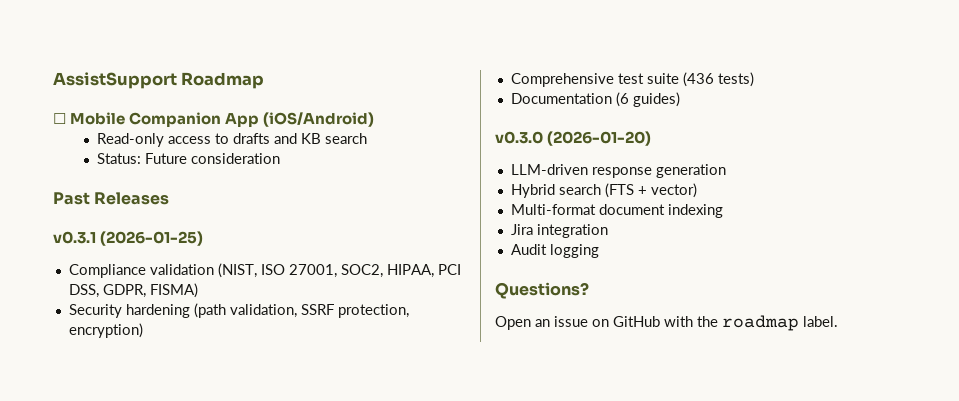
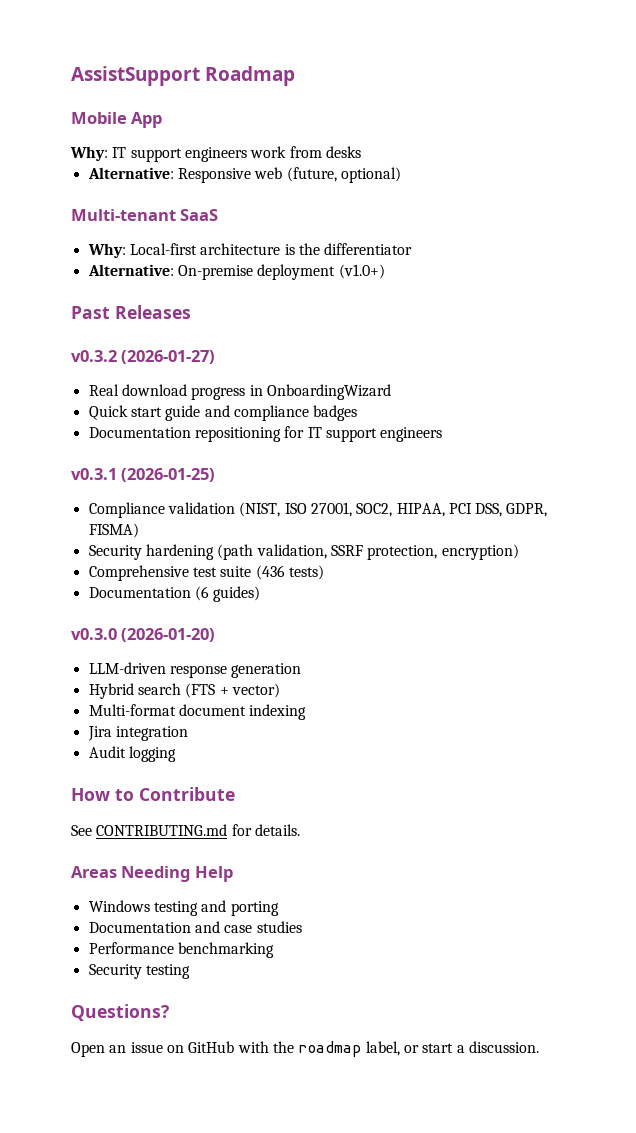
[53,112,375,127] [96,133,367,147] [96,153,280,164] [53,192,170,205] ☐ Mobile Companion App (iOS/Android) // Read-only access to drafts and KB search // Status: Future consideration // Past Releases -> [71,112,163,128] [70,146,361,162] [87,167,401,183] [71,209,219,221] [87,243,413,258] [87,264,385,280] [71,305,191,319] [71,350,216,364] [88,384,391,400] [88,405,358,421] [88,426,443,442] Mobile App // Why: IT support engineers work from desks // Alternative: Responsive web (future, optional) // Multi-tenant SaaS // Why: Local-first architecture is the differentiator // Alternative: On-premise deployment (v1.0+) // Past Releases // v0.3.2 (2026-01-27) // Real download progress in OnboardingWizard // Quick start guide and compliance badges // Documentation repositioning for IT support engineers
(599, 251) none -> [71,787,235,801] [71,824,300,836] [71,866,233,882] [88,900,279,916] [88,921,302,933] [88,942,274,958] [88,964,190,979] // How to Contribute // See CONTRIBUTING.md for details. // Areas Needing Help // Windows testing and porting // Documentation and case studies // Performance benchmarking // Security testing
[803,316,838,327] label. -> [365,1041,539,1056] label, or start a discussion.

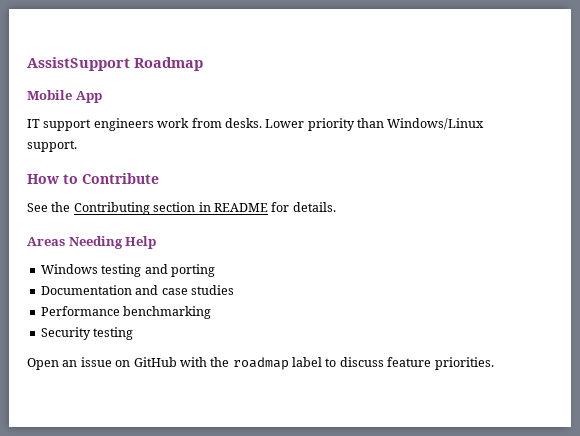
[70,146,108,161] Why: -> (102, 97) none
[325,146,361,158] [87,167,401,183] [71,209,219,221] [87,243,413,258] [87,264,385,280] [71,305,191,319] [71,350,216,364] [88,384,391,400] [88,405,358,421] [88,426,443,442] [71,468,216,482] [88,502,548,518] [88,523,139,538] [88,544,519,560] [88,565,324,581] [88,586,261,602] [71,628,216,642] [88,662,302,678] [88,683,280,699] [88,704,307,720] [87,726,188,741] [88,746,176,762] desks // Alternative: Responsive web (future, optional) // Multi-tenant SaaS // Why: Local-first architecture is the differentiator // Alternative: On-premise deployment (v1.0+) // Past Releases // v0.3.2 (2026-01-27) // Real download progress in OnboardingWizard // Quick start guide and compliance badges // Documentation repositioning for IT support engineers // v0.3.1 (2026-01-25) // Compliance validation (NIST, ISO 27001, SOC2, HIPAA, PCI DSS, GDPR, FISMA) // Security hardening (path validation, SSRF protection, encryption) // Comprehensive test suite (436 tests) // Documentation (6 guides) // v0.3.0 (2026-01-20) // LLM-driven response generation // Hybrid search (FTS + vector) // Multi-format document indexing // Jira integration // Audit logging -> [224,118,485,131] [27,140,77,152] desks. Lower priority than Windows/Linux support.
[96,824,228,836] CONTRIBUTING.md -> [51,202,268,215] the Contributing section in README
[71,1004,169,1021] // Questions? -> (134, 333) none
[365,1041,539,1056] label, or start a discussion. -> [292,357,494,370] label to discuss feature priorities.

